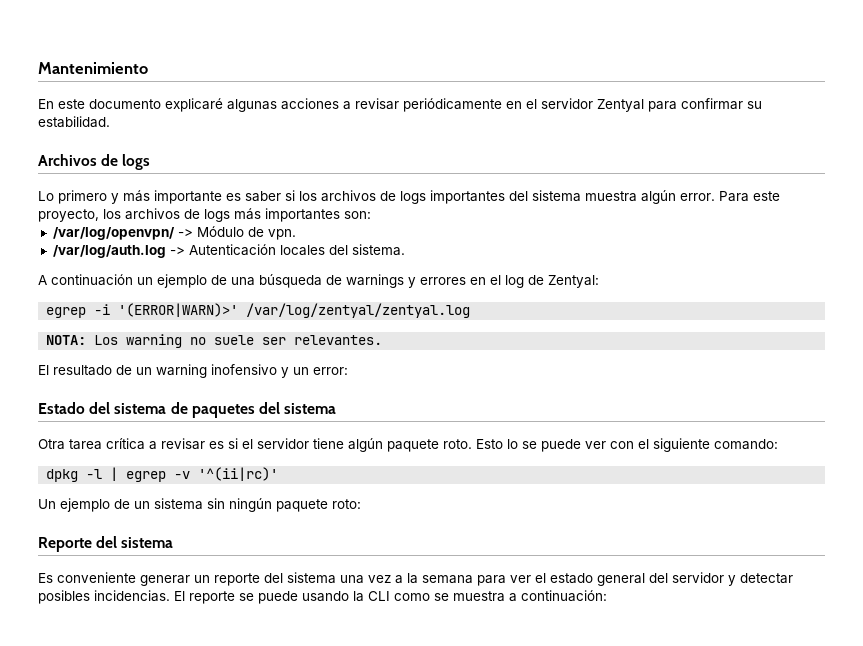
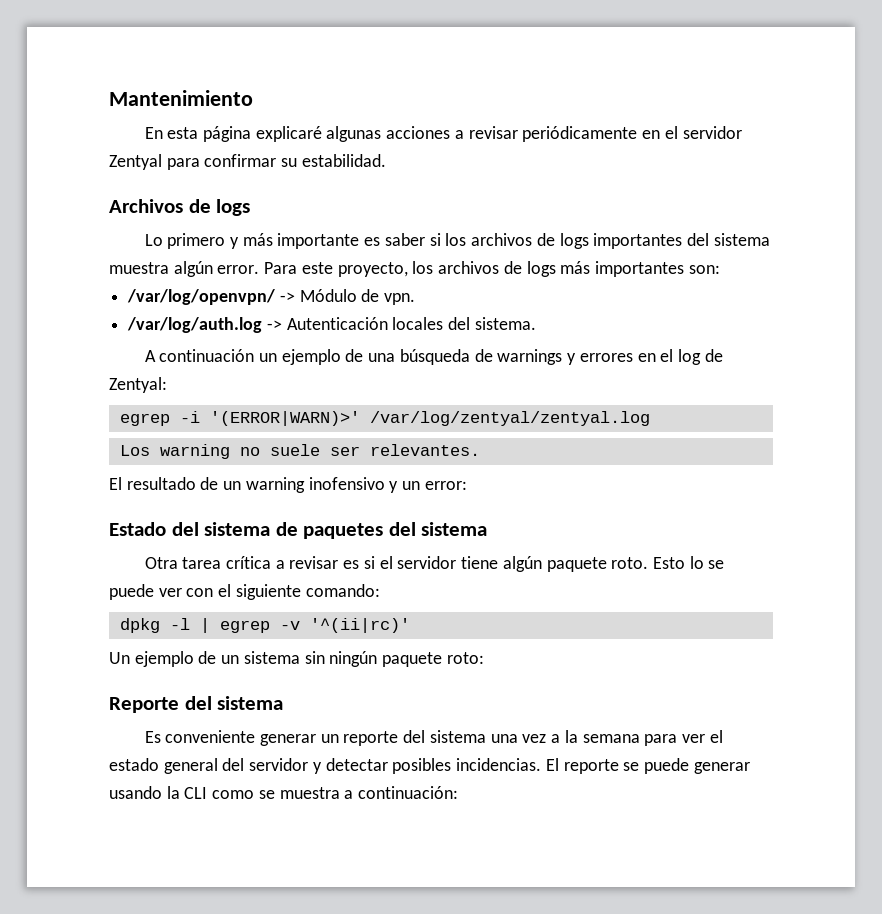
[58,99,161,109] este documento -> [167,126,252,142] esta página
[46,335,87,345] NOTA: -> (650, 418) none
(298, 597) none -> [693,762,750,774] generar

